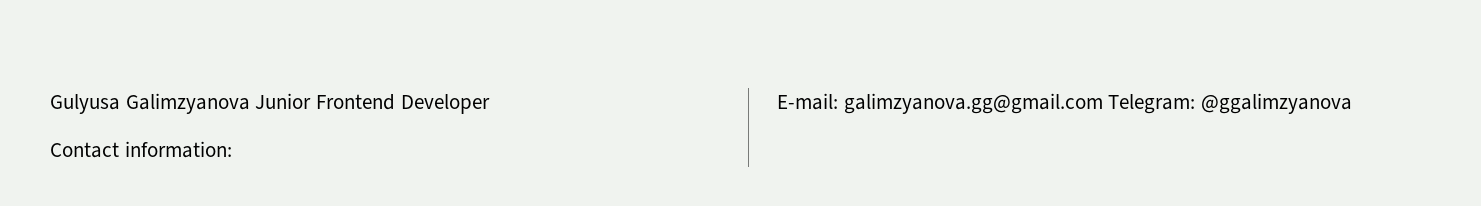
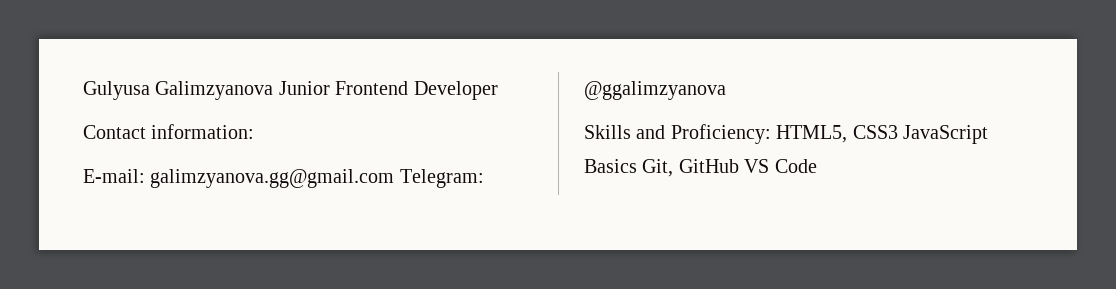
(1353, 103) none -> [584,124,988,144] [584,159,817,177] // Skills and Proficiency: HTML5, CSS3 JavaScript Basics Git, GitHub VS Code

